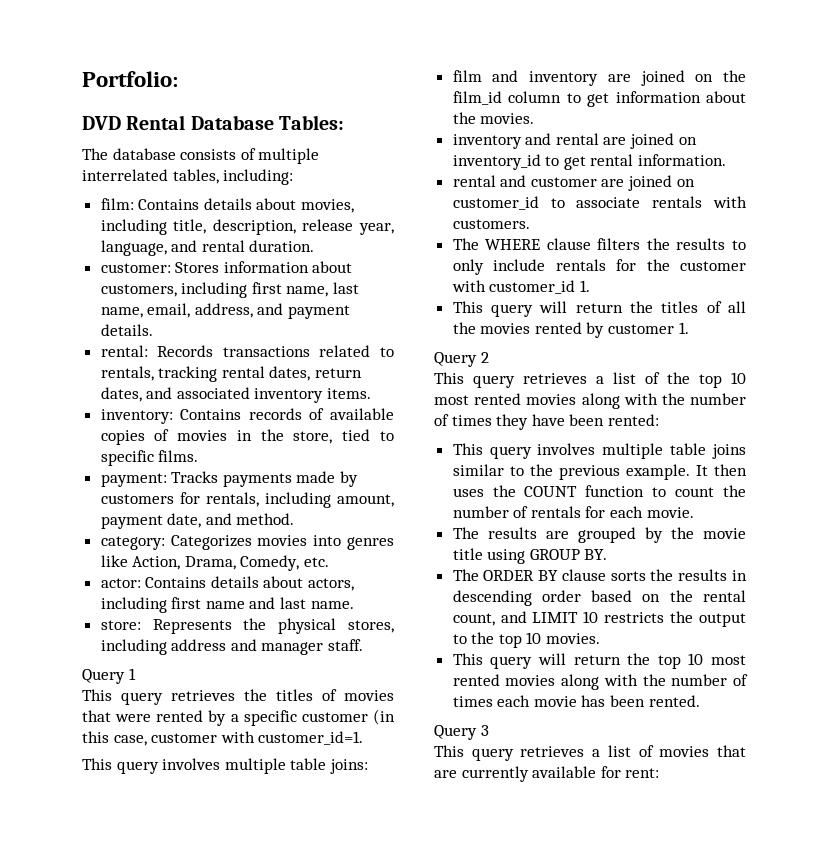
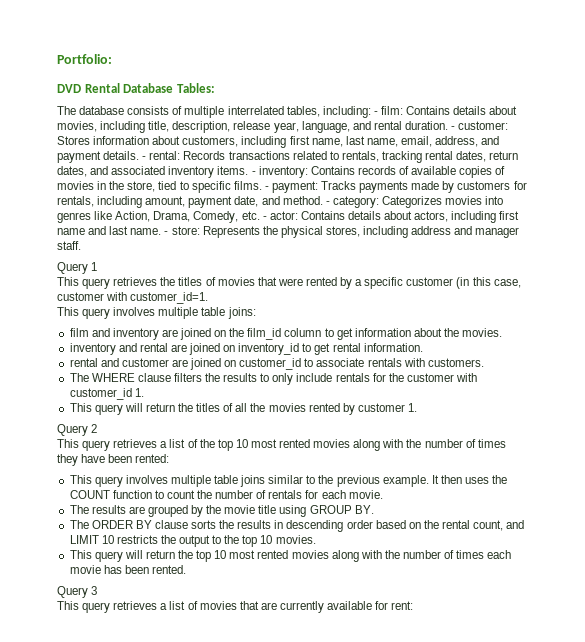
(294, 177) // -> [373,111,378,115] -
(315, 246) // -> [451,126,456,130] -
(153, 330) // -> [142,156,147,160] -
(372, 393) // -> [251,171,256,175] -
(199, 456) // -> [264,186,269,190] -
(295, 519) // -> [325,201,330,205] -
(330, 562) // -> [262,216,267,220] -
(354, 605) // -> [164,231,169,235] -

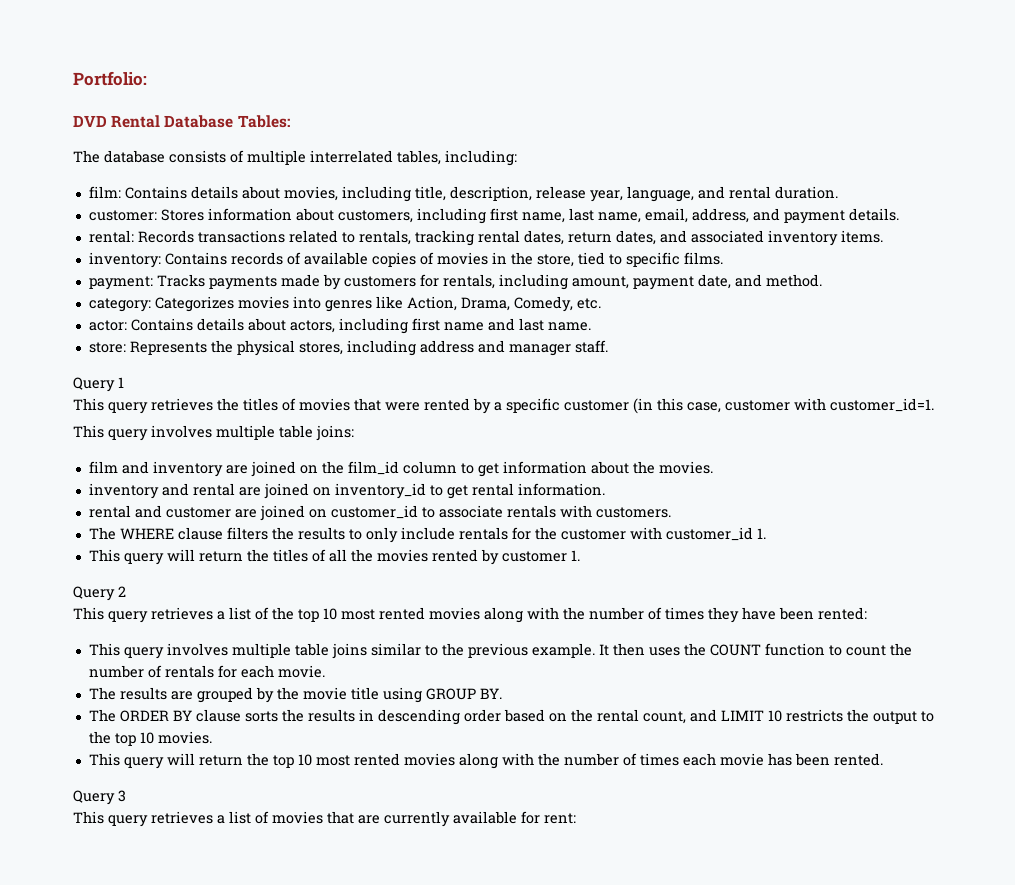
[373,111,378,115] - -> (517, 158) //
[451,126,456,130] - -> (838, 192) //
[142,156,147,160] - -> (899, 214) //
[251,171,256,175] - -> (883, 236) //
[264,186,269,190] - -> (723, 258) //
[325,201,330,205] - -> (822, 280) //
[262,216,267,220] - -> (601, 303) //
[164,231,169,235] - -> (591, 326) //

